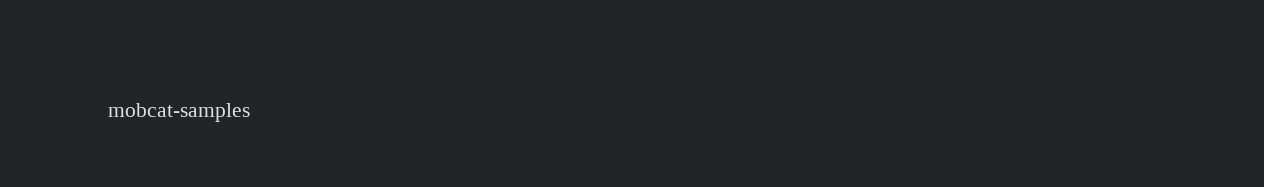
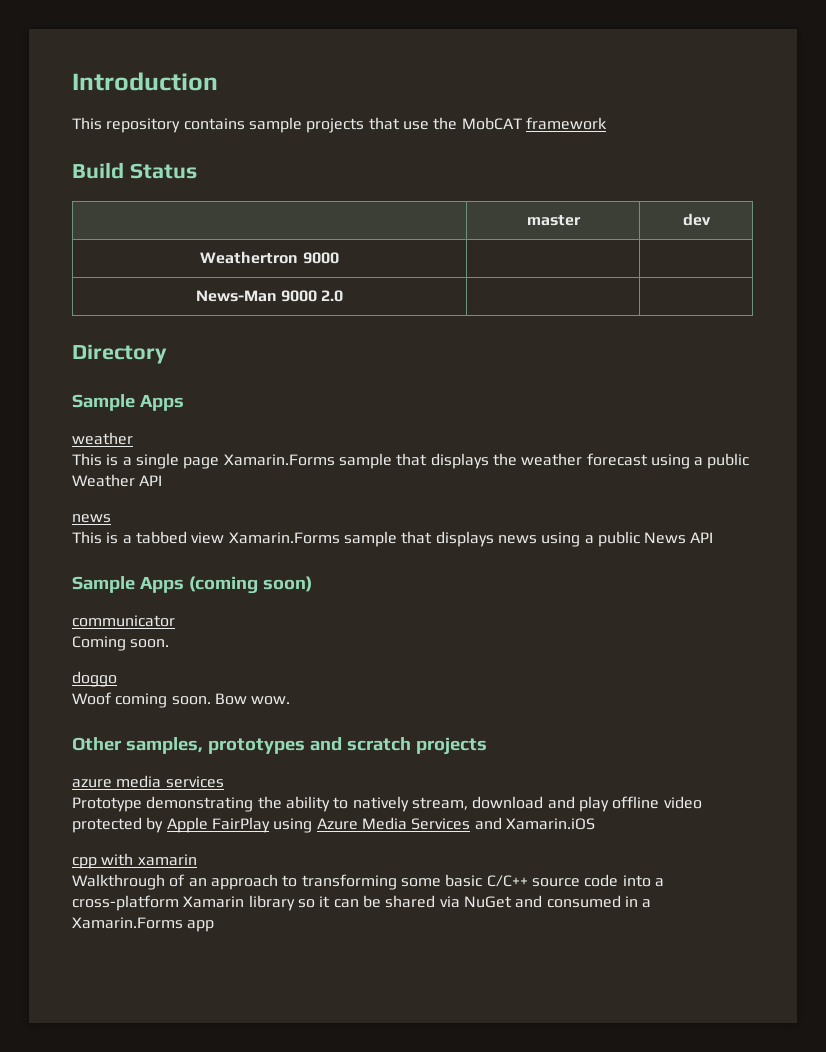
[108,103,250,122] mobcat-samples -> [72,72,218,91] [72,117,607,133] [72,162,197,179] [526,215,581,226] [682,213,711,226] [200,251,339,264] [195,290,344,302] [72,344,167,364] [72,394,184,411] [72,432,133,445] [72,453,750,469] [72,474,163,487] [72,514,111,523] [72,531,714,547] [72,576,312,594] [72,615,175,627] [72,636,170,651] [72,671,117,687] [72,692,291,708] [72,737,487,755] [72,775,224,788] [72,796,702,812] [72,817,595,833] [72,853,197,869] [72,874,664,890] [72,895,652,911] [72,917,215,932] Introduction // This repository contains sample projects that use the MobCAT framework // Build Status // | master | dev // Weathertron 9000 | | // News-Man 9000 2.0 | | // Directory // Sample Apps // weather // This is a single page Xamarin.Forms sample that displays the weather forecast using a public Weather API // news // This is a tabbed view Xamarin.Forms sample that displays news using a public News API // Sample Apps (coming soon) // communicator // Coming soon. // doggo // Woof coming soon. Bow wow. // Other samples, prototypes and scratch projects // azure media services // Prototype demonstrating the ability to natively stream, download and play offline video protected by Apple FairPlay using Azure Media Services and Xamarin.iOS // cpp with xamarin // Walkthrough of an approach to transforming some basic C/C++ source code into a cross-platform Xamarin library so it can be shared via NuGet and consumed in a Xamarin.Forms app

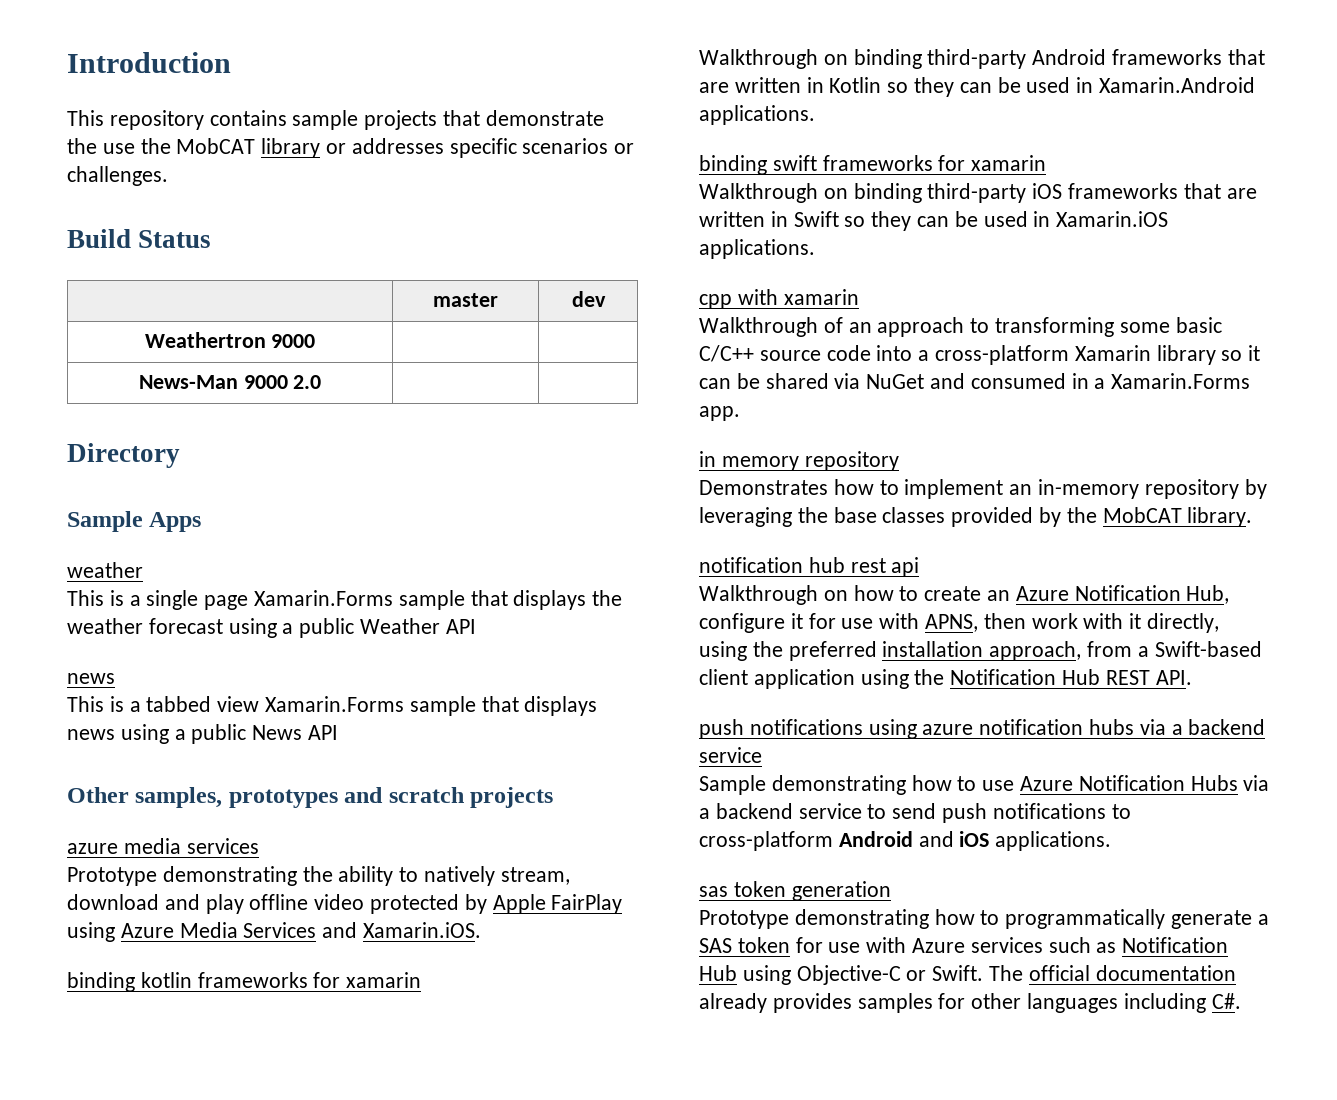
(400, 123) none -> [485,110,604,126] [67,138,97,154] demonstrate the
[525,117,607,130] framework -> [261,138,635,158] [67,166,168,186] library or addresses specific scenarios or challenges.
[72,576,312,594] [72,615,175,627] [72,636,170,651] [72,671,117,687] [72,692,291,708] // Sample Apps (coming soon) // communicator // Coming soon. // doggo // Woof coming soon. Bow wow. -> (339, 732) none
(502, 823) none -> [363,922,482,938] [67,972,422,992] [699,49,1265,69] [699,77,1256,97] [699,105,815,125] [699,155,1047,175] [699,183,1257,203] [699,211,1051,231] Xamarin.iOS. // binding kotlin frameworks for xamarin // Walkthrough on binding third-party Android frameworks that are written in Kotlin so they can be used in Xamarin.Android applications. // binding swift frameworks for xamarin // Walkthrough on binding third-party iOS frameworks that are written in Swift so they can be used in
(595, 824) none -> [699,239,815,259] applications.
[187,920,215,932] app -> [699,406,740,421] [699,451,899,471] [699,479,1267,499] [699,507,1253,527] [699,557,920,577] [699,585,1230,605] [699,613,1220,633] [699,641,1262,661] [699,669,1192,689] [699,719,1266,739] [699,747,762,763] [699,775,1270,795] [699,803,1131,823] [699,831,1112,851] [699,881,891,901] [699,909,1269,929] [699,937,1229,953] [699,965,1236,985] [699,993,1241,1013] app. // in memory repository // Demonstrates how to implement an in-memory repository by leveraging the base classes provided by the MobCAT library. // notification hub rest api // Walkthrough on how to create an Azure Notification Hub, configure it for use with APNS, then work with it directly, using the preferred installation approach, from a Swift-based client application using the Notification Hub REST API. // push notifications using azure notification hubs via a backend service // Sample demonstrating how to use Azure Notification Hubs via a backend service to send push notifications to cross-platform Android and iOS applications. // sas token generation // Prototype demonstrating how to programmatically generate a SAS token for use with Azure services such as Notification Hub using Objective-C or Swift. The official documentation already provides samples for other languages including C#.

